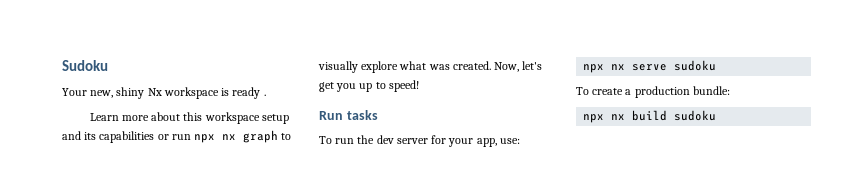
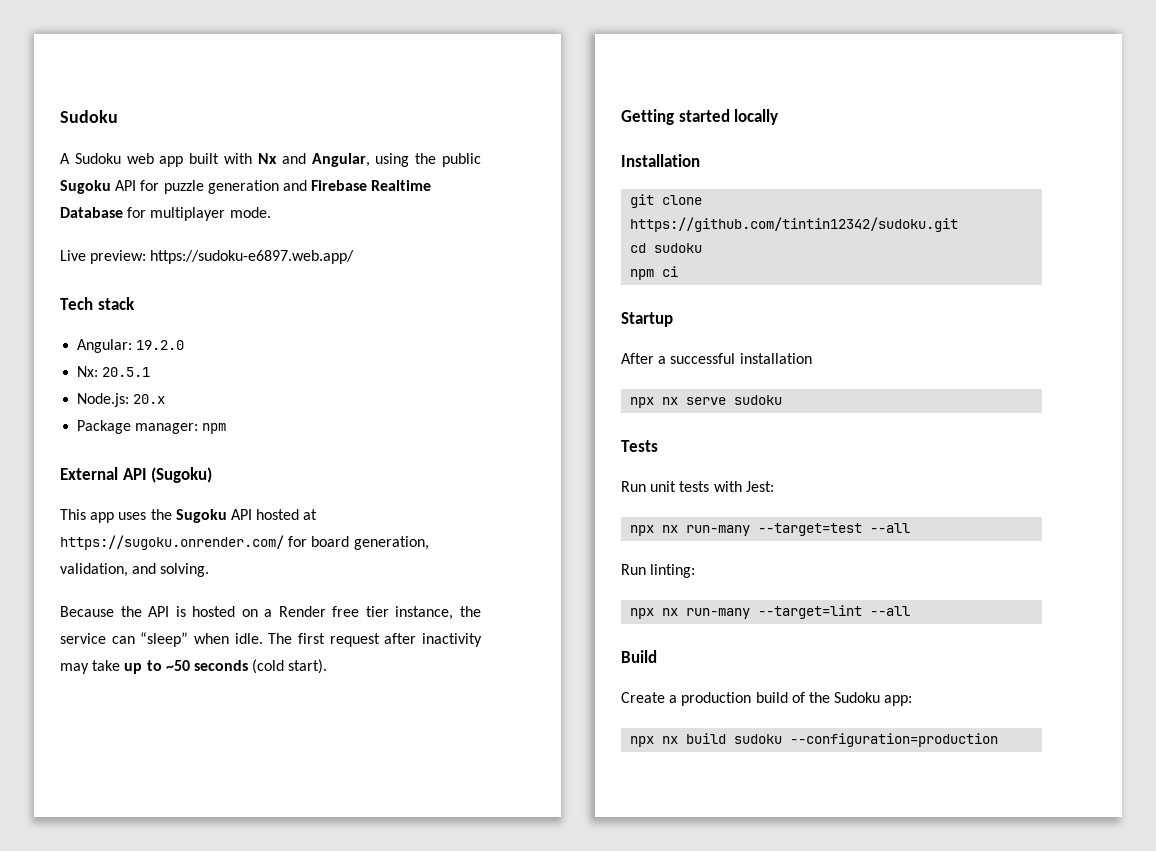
[62,87,266,99] [89,112,289,124] [62,130,292,143] [318,61,543,73] [319,80,419,92] [319,110,378,120] [319,135,520,147] [583,60,717,73] [576,86,730,98] Your new, shiny Nx workspace is ready . // Learn more about this workspace setup and its capabilities or run npx nx graph to visually explore what was created. Now, let's get you up to speed! // Run tasks // To run the dev server for your app, use: // npx nx serve sudoku // To create a production bundle: -> [60,153,481,167] [60,180,432,194] [60,207,271,221] [60,250,355,264] [60,297,135,310] [77,339,185,353] [77,366,151,377] [77,393,166,407] [77,420,227,434] [60,467,213,483] [60,509,318,523] [60,535,429,550] [60,563,210,577] [60,606,481,620] [60,632,482,647] [60,659,328,674] [621,109,779,125] [621,154,700,167] [630,194,703,208] [630,217,959,232] [630,243,703,253] [630,266,679,280] [621,312,673,327] [621,353,812,364] [630,395,783,408] [621,440,658,452] [621,481,774,492] [630,523,911,536] [621,564,696,578] [630,605,911,619] [621,650,657,663] [621,692,913,706] A Sudoku web app built with Nx and Angular, using the public Sugoku API for puzzle generation and Firebase Realtime Database for multiplayer mode. // Live preview: https://sudoku-e6897.web.app/ // Tech stack // Angular: 19.2.0 // Nx: 20.5.1 // Node.js: 20.x // Package manager: npm // External API (Sugoku) // This app uses the Sugoku API hosted at https://sugoku.onrender.com/ for board generation, validation, and solving. // Because the API is hosted on a Render free tier instance, the service can “sleep” when idle. The first request after inactivity may take up to ~50 seconds (cold start). // Getting started locally // Installation // git clone https://github.com/tintin12342/sudoku.git // cd sudoku // npm ci // Startup // After a successful installation // npx nx serve sudoku // Tests // Run unit tests with Jest: // npx nx run-many --target=test --all // Run linting: // npx nx run-many --target=lint --all // Build // Create a production build of the Sudoku app:
(717, 115) none -> [790,733,999,747] --configuration=production

